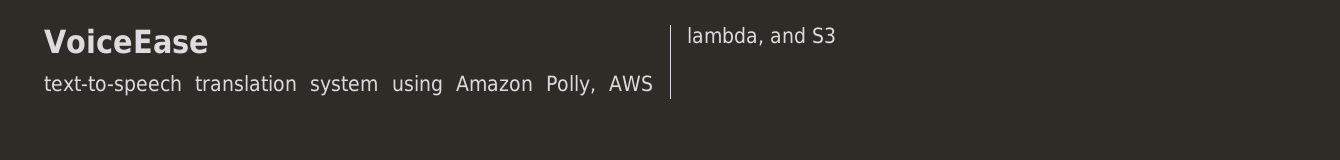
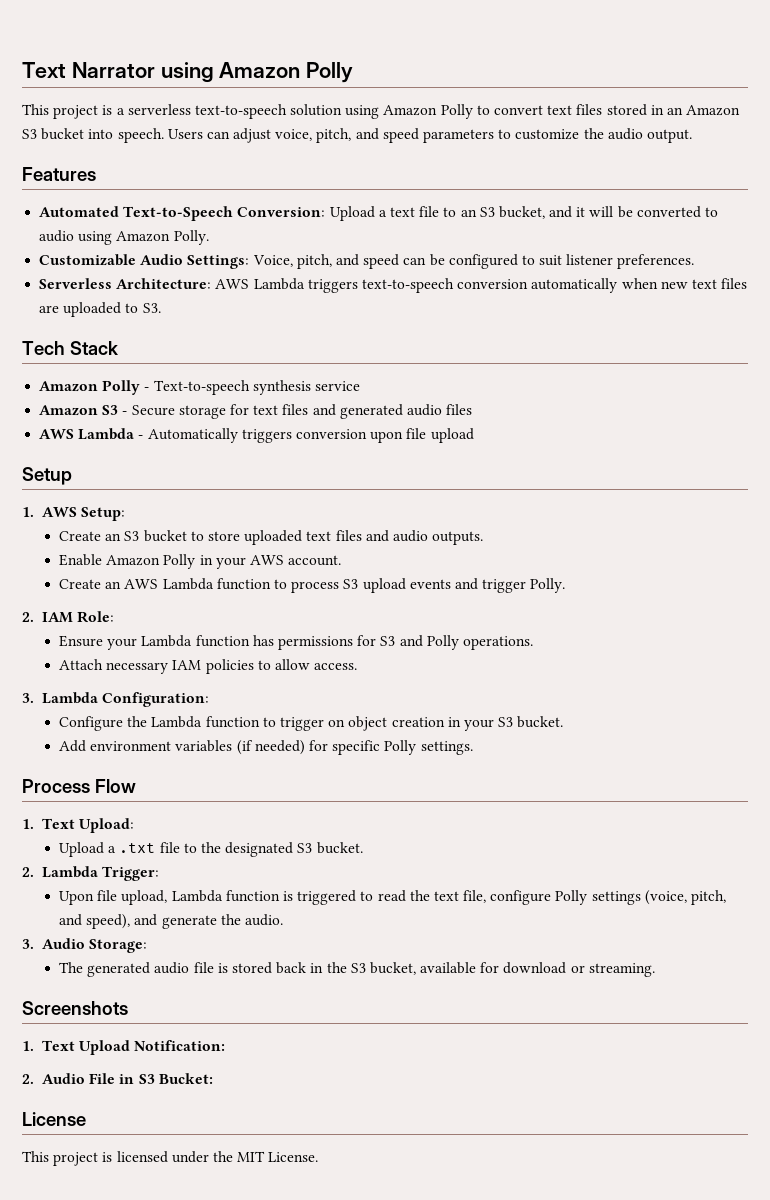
[44,28,209,54] [44,75,654,96] [687,27,836,46] VoiceEase // text-to-speech translation system using Amazon Polly, AWS lambda, and S3 -> [22,62,354,83] [22,104,741,119] [22,128,692,143] [22,167,96,181] [39,206,719,221] [39,230,209,245] [39,254,695,269] [39,278,748,293] [39,302,161,317] [22,341,118,355] [39,380,360,395] [39,404,473,419] [39,428,474,443] [22,467,72,485] [22,507,126,521] [59,530,484,545] [59,554,342,569] [59,578,566,593] [22,611,115,623] [59,635,533,650] [59,659,358,674] [22,692,210,707] [59,716,564,731] [59,740,473,755] [22,779,136,793] [22,818,135,833] [59,842,363,857] [22,866,160,881] [59,890,727,905] [59,914,284,929] [22,938,148,953] [59,962,655,977] [22,1001,128,1015] [22,1040,226,1055] [22,1073,213,1084] [22,1112,86,1126] [22,1151,319,1166] Text Narrator using Amazon Polly // This project is a serverless text-to-speech solution using Amazon Polly to convert text files stored in an Amazon S3 bucket into speech. Users can adjust voice, pitch, and speed parameters to customize the audio output. // Features // Automated Text-to-Speech Conversion: Upload a text file to an S3 bucket, and it will be converted to audio using Amazon Polly. // Customizable Audio Settings: Voice, pitch, and speed can be configured to suit listener preferences. // Serverless Architecture: AWS Lambda triggers text-to-speech conversion automatically when new text files are uploaded to S3. // Tech Stack // Amazon Polly - Text-to-speech synthesis service // Amazon S3 - Secure storage for text files and generated audio files // AWS Lambda - Automatically triggers conversion upon file upload // Setup // 1. AWS Setup: // Create an S3 bucket to store uploaded text files and audio outputs. // Enable Amazon Polly in your AWS account. // Create an AWS Lambda function to process S3 upload events and trigger Polly. // 2. IAM Role: // Ensure your Lambda function has permissions for S3 and Polly operations. // Attach necessary IAM policies to allow access. // 3. Lambda Configuration: // Configure the Lambda function to trigger on object creation in your S3 bucket. // Add environment variables (if needed) for specific Polly settings. // Process Flow // 1. Text Upload: // Upload a .txt file to the designated S3 bucket. // 2. Lambda Trigger: // Upon file upload, Lambda function is triggered to read the text file, configure Polly settings (voice, pitch, and speed), and generate the audio. // 3. Audio Storage: // The generated audio file is stored back in the S3 bucket, available for download or streaming. // Screenshots // 1. Text Upload Notification: // 2. Audio File in S3 Bucket: // License // This project is licensed under the MIT License.

